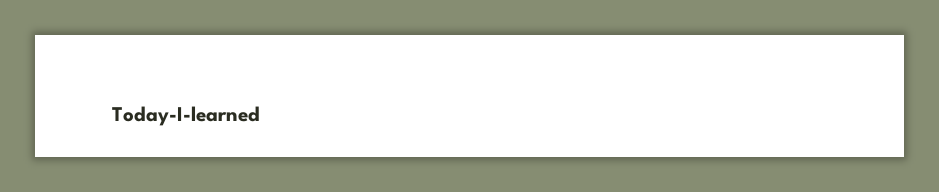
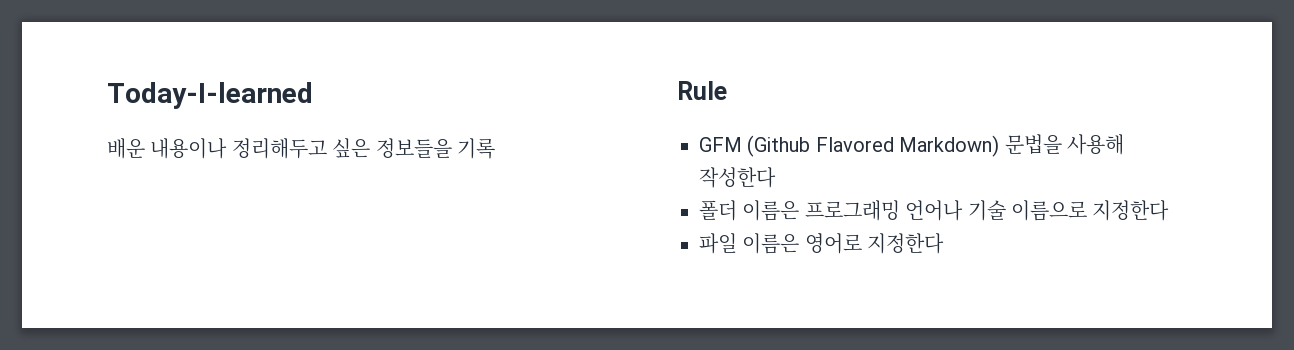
(260, 116) none -> [107,138,495,159] [677,81,727,100] [699,134,1124,157] [699,167,776,188] [699,200,1170,221] [699,233,945,254] // 배운 내용이나 정리해두고 싶은 정보들을 기록 // Rule // GFM (Github Flavored Markdown) 문법을 사용해 작성한다 // 폴더 이름은 프로그래밍 언어나 기술 이름으로 지정한다 // 파일 이름은 영어로 지정한다

